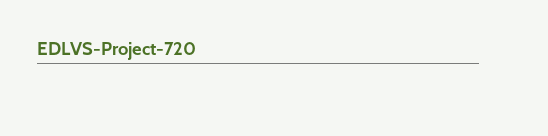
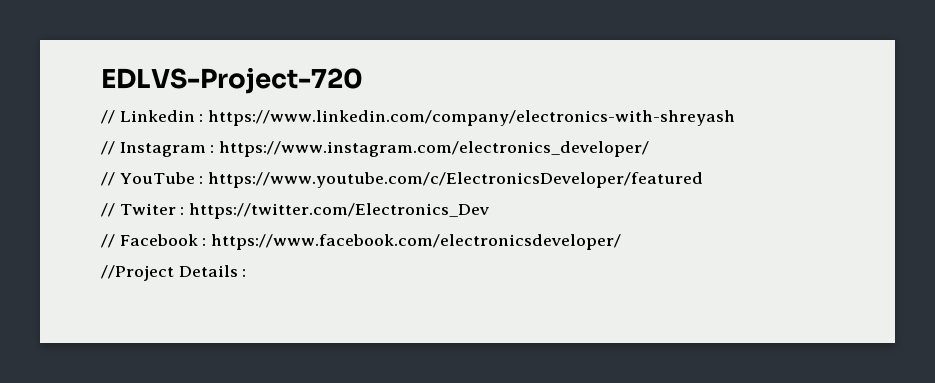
(196, 51) none -> [101,110,736,126] [101,141,650,157] [101,172,704,188] [101,203,490,219] [101,234,622,250] [101,265,247,281] // // Linkedin : https://www.linkedin.com/company/electronics-with-shreyash // // Instagram : https://www.instagram.com/electronics_developer/ // // YouTube : https://www.youtube.com/c/ElectronicsDeveloper/featured // // Twiter : https://twitter.com/Electronics_Dev // // Facebook : https://www.facebook.com/electronicsdeveloper/ // //Project Details :

